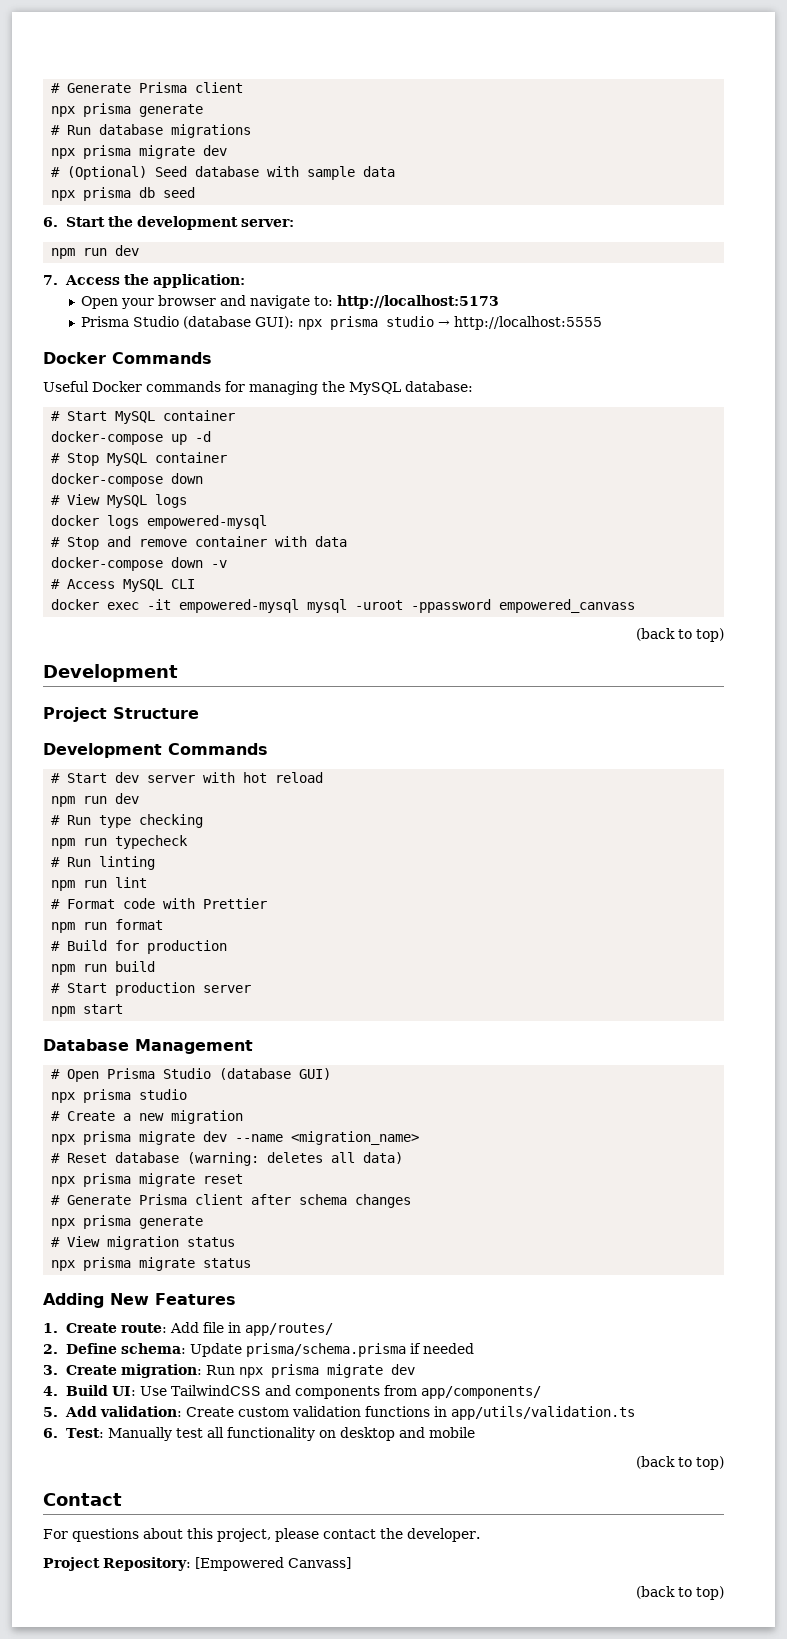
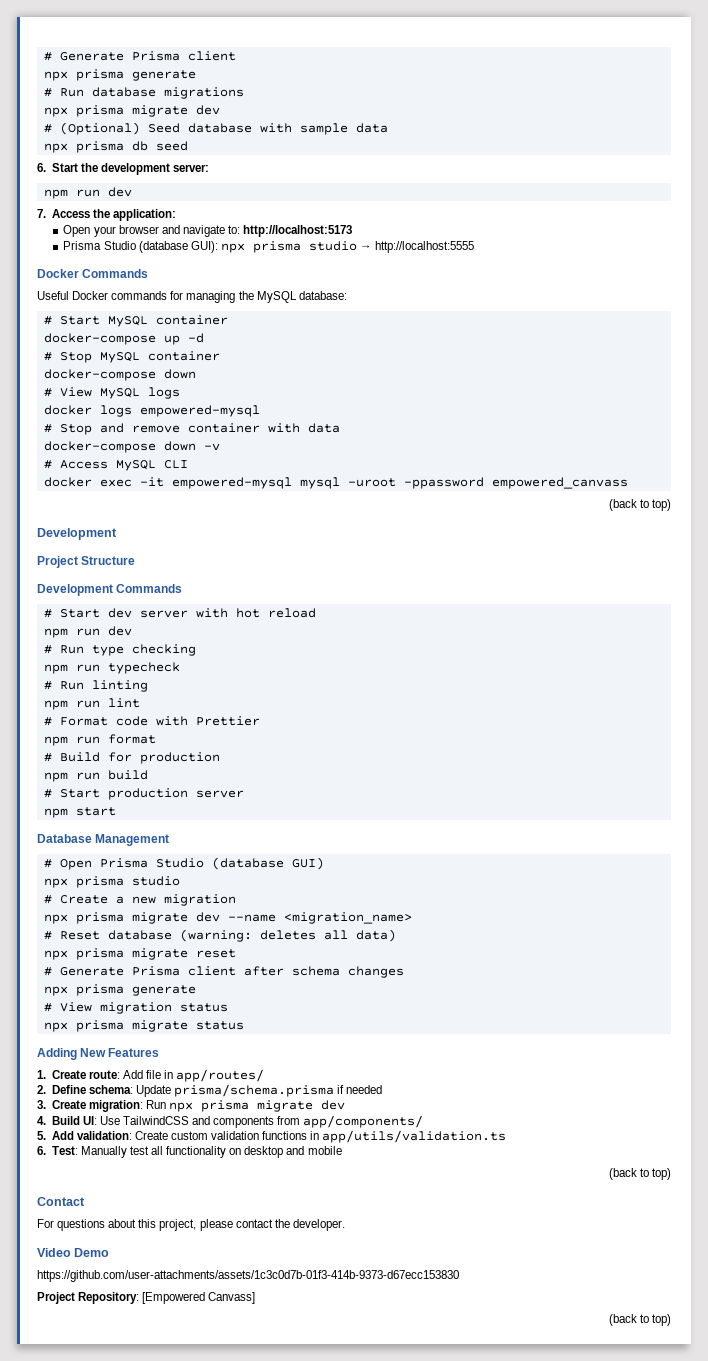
(480, 1535) none -> [37,1248,110,1257] [37,1270,459,1282] // Video Demo // https://github.com/user-attachments/assets/1c3c0d7b-01f3-414b-9373-d67ecc153830

